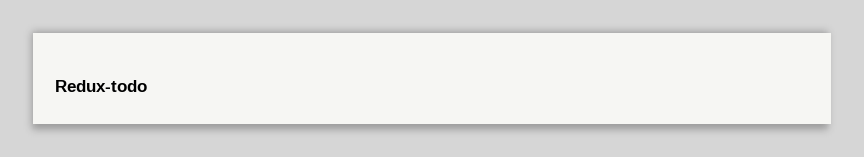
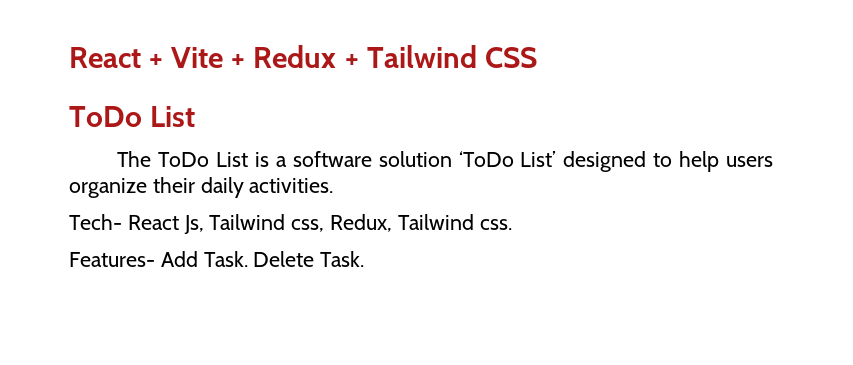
[55,80,147,92] Redux-todo -> [69,45,537,68] [69,106,196,127] [117,151,773,172] [69,177,334,198] [69,214,512,234] [69,251,365,267] React + Vite + Redux + Tailwind CSS // ToDo List // The ToDo List is a software solution ‘ToDo List’ designed to help users organize their daily activities. // Tech- React Js, Tailwind css, Redux, Tailwind css. // Features- Add Task. Delete Task.

